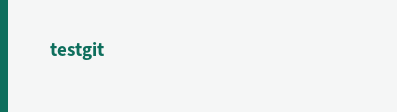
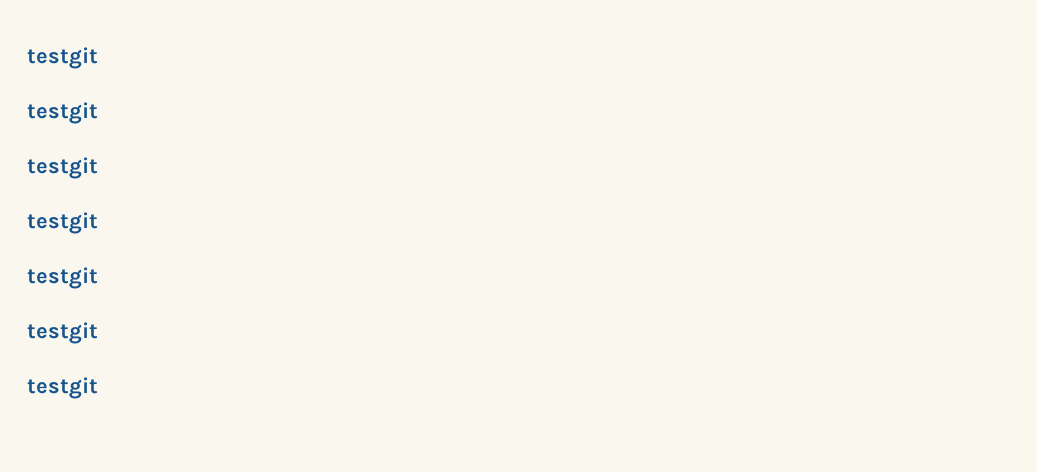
[50,42,104,60] testgit -> [27,47,98,69] [27,102,98,124] [27,157,98,179] [27,212,98,234] [27,267,98,289] [27,322,98,344] [27,377,98,399] testgit // testgit // testgit // testgit // testgit // testgit // testgit

